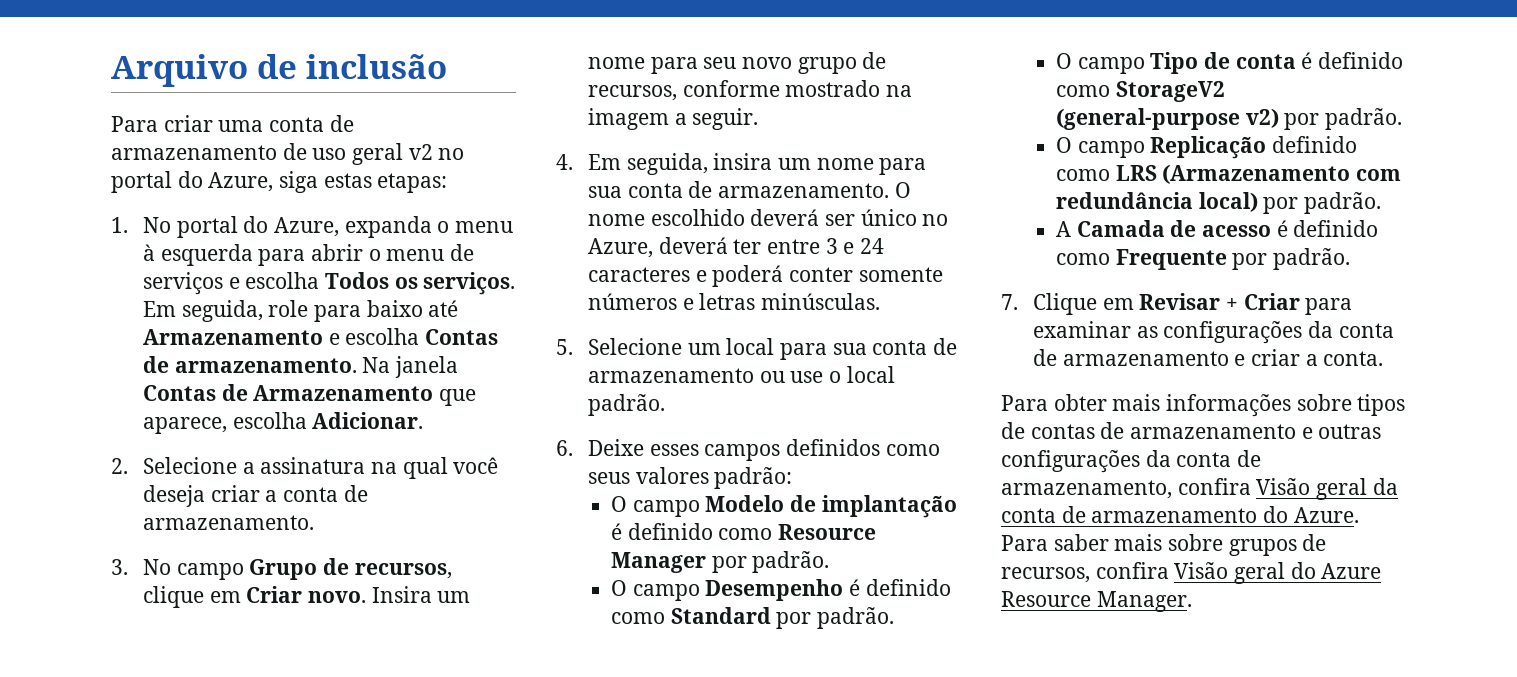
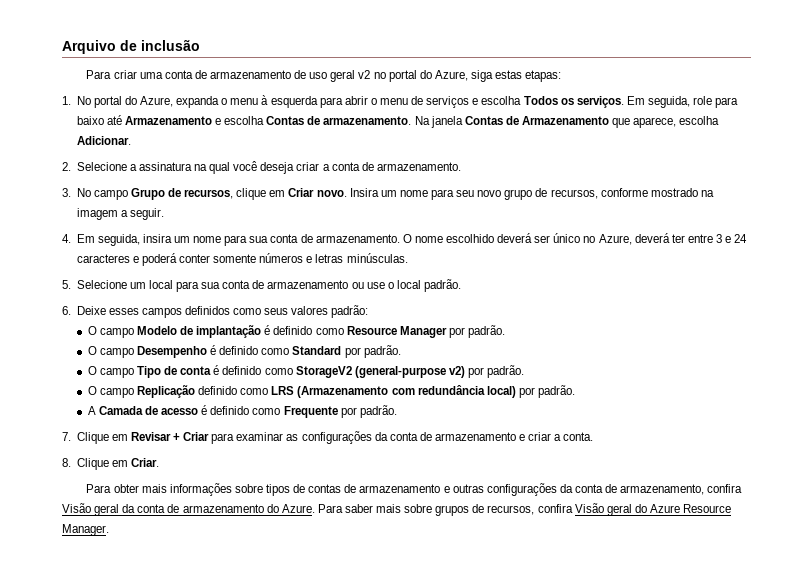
(1384, 358) none -> [62,458,159,470] // 8. Clique em Criar.

